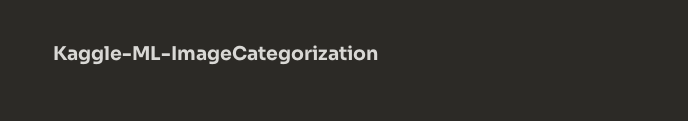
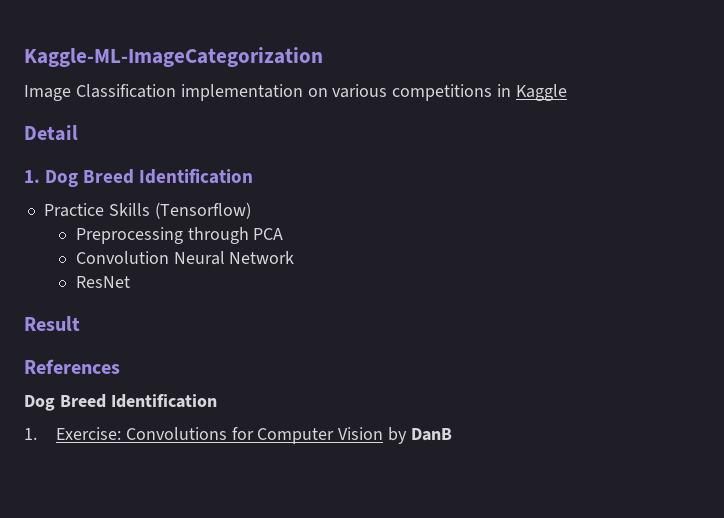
(378, 55) none -> [24,84,568,101] [24,125,78,141] [24,168,254,187] [43,202,251,219] [75,227,284,244] [75,251,295,265] [75,276,130,288] [24,316,80,331] [24,359,120,374] [24,394,217,411] [24,427,453,444] // Image Classification implementation on various competitions in Kaggle // Detail // 1. Dog Breed Identification // Practice Skills (Tensorflow) // Preprocessing through PCA // Convolution Neural Network // ResNet // Result // References // Dog Breed Identification // 1. Exercise: Convolutions for Computer Vision by DanB

